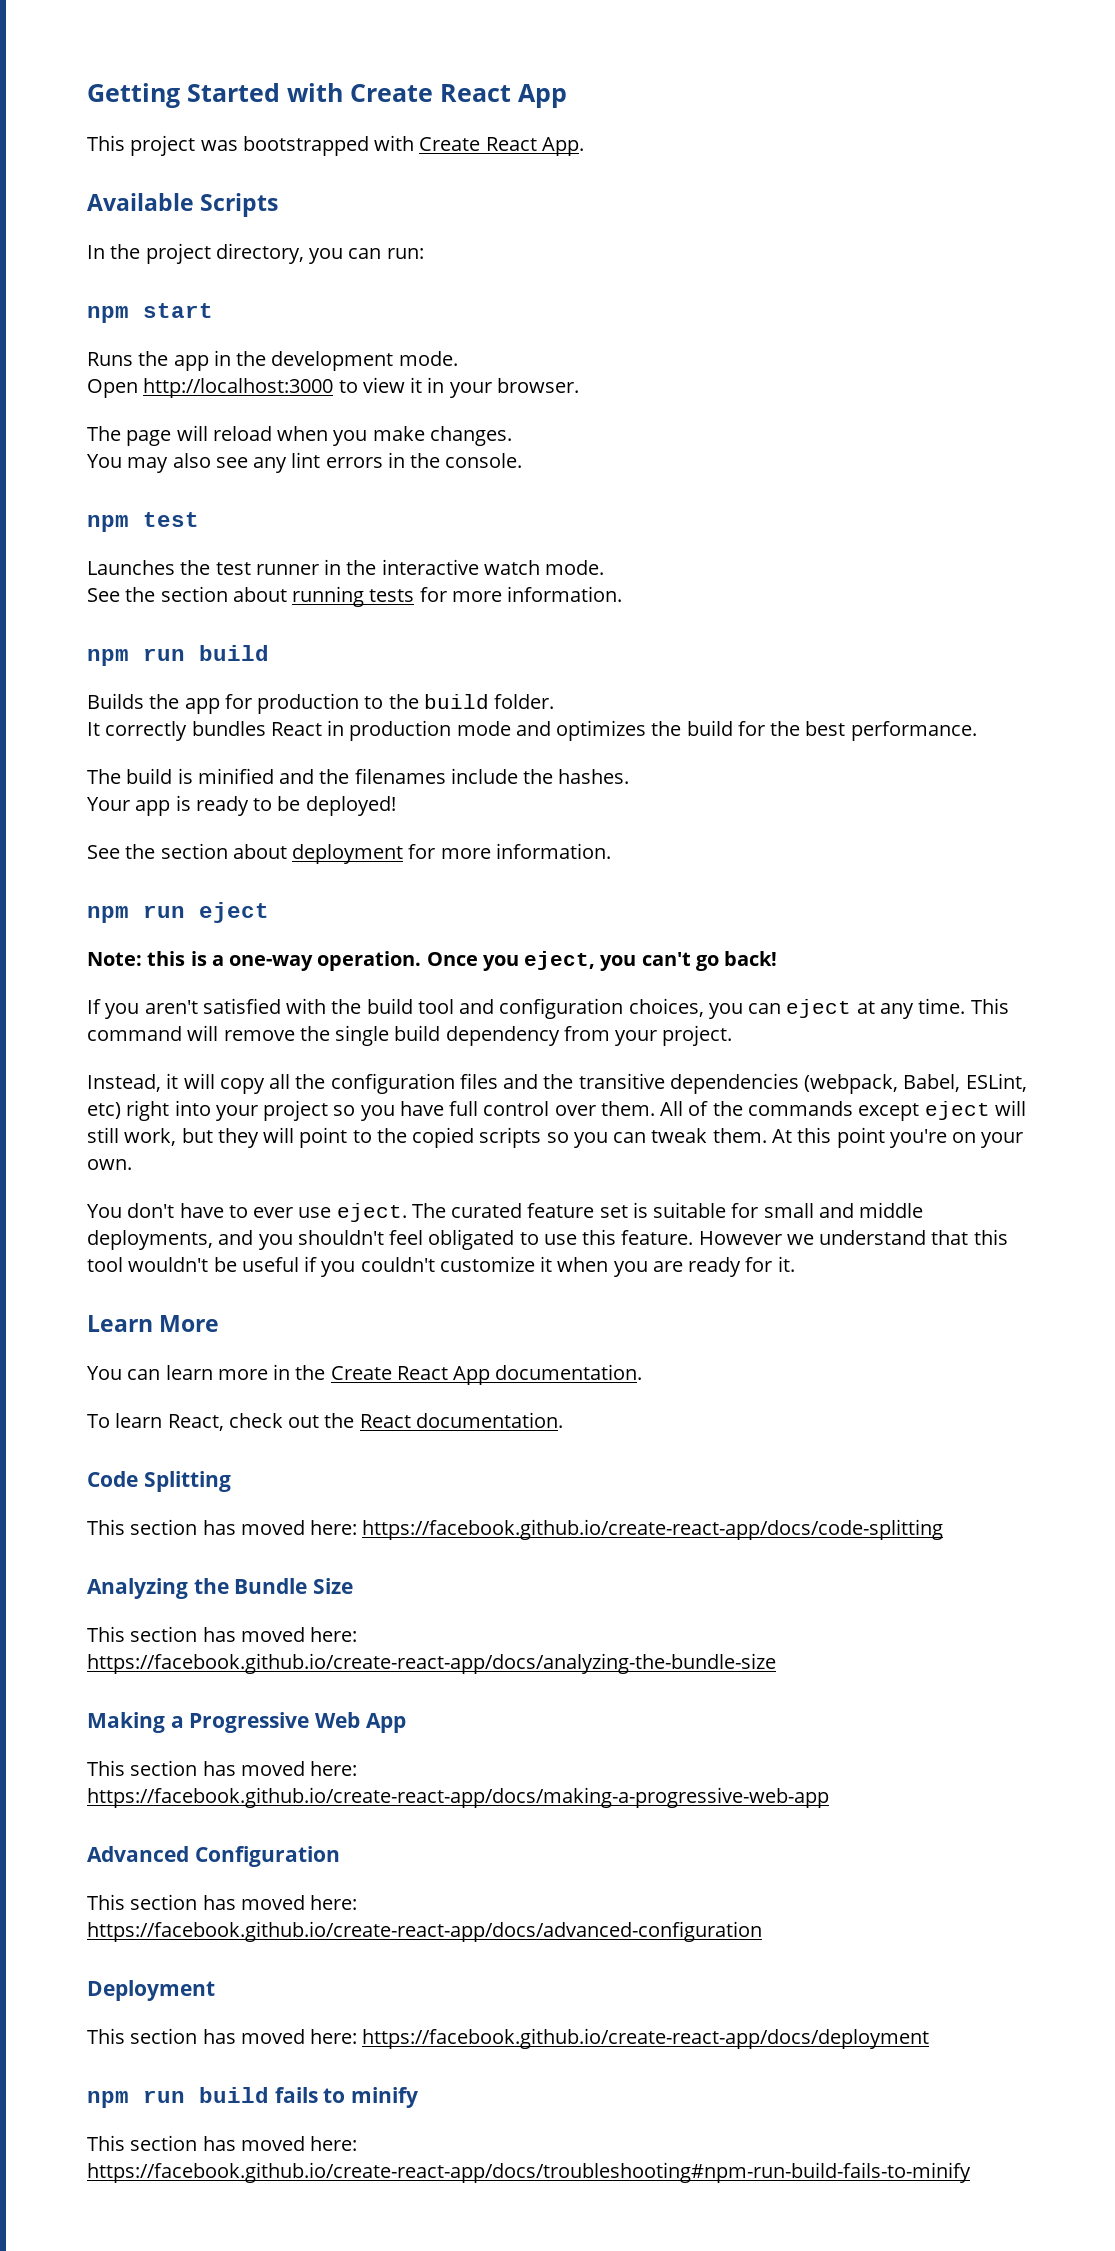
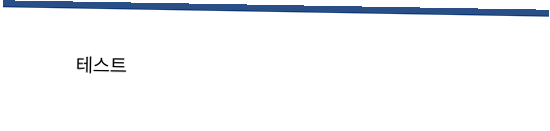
[87,83,567,108] [87,135,584,156] [87,193,279,217] [87,243,424,264] [87,303,213,323] [87,350,458,371] [87,377,579,398] [87,425,512,446] [87,452,523,473] [87,512,199,532] [87,559,605,575] [87,586,623,607] [87,645,269,666] [87,693,555,714] [87,720,977,741] [87,768,630,784] [87,795,396,816] [87,843,611,864] [87,902,269,923] [87,951,778,971] [87,998,1009,1019] [87,1025,733,1046] [87,1073,1027,1094] [87,1100,1026,1121] [87,1127,1024,1148] [87,1159,132,1170] [87,1202,924,1222] [87,1229,1008,1250] [87,1256,795,1277] [87,1315,220,1332] [87,1364,643,1385] [87,1412,563,1431] [87,1471,231,1492] [87,1519,944,1540] [87,1578,354,1599] [87,1626,358,1642] [87,1653,776,1674] [87,1712,406,1733] [87,1760,358,1776] [87,1787,829,1808] [87,1846,340,1867] [87,1894,358,1910] [87,1921,762,1942] [87,1980,215,2001] [87,2028,930,2049] [87,2087,419,2108] [87,2135,358,2151] [87,2162,971,2183] Getting Started with Create React App // This project was bootstrapped with Create React App. // Available Scripts // In the project directory, you can run: // npm start // Runs the app in the development mode. // Open http://localhost:3000 to view it in your browser. // The page will reload when you make changes. // You may also see any lint errors in the console. // npm test // Launches the test runner in the interactive watch mode. // See the section about running tests for more information. // npm run build // Builds the app for production to the build folder. // It correctly bundles React in production mode and optimizes the build for the best performance. // The build is minified and the filenames include the hashes. // Your app is ready to be deployed! // See the section about deployment for more information. // npm run eject // Note: this is a one-way operation. Once you eject, you can't go back! // If you aren't satisfied with the build tool and configuration choices, you can eject at any time. This command will remove the single build dependency from your project. // Instead, it will copy all the configuration files and the transitive dependencies (webpack, Babel, ESLint, etc) right into your project so you have full control over them. All of the commands except eject will still work, but they will point to the copied scripts so you can tweak them. At this point you're on your own. // You don't have to ever use eject. The curated feature set is suitable for small and middle deployments, and you shouldn't feel obligated to use this feature. However we understand that this tool wouldn't be useful if you couldn't customize it when you are ready for it. // Learn More // You can learn more in the Create React App documentation. // To learn React, check out the React documentation. // Code Splitting // This section has moved here: https://facebook.github.io/create-react-app/docs/code-splitting // Analyzing the Bundle Size // This section has moved here: https://facebook.github.io/create-react-app/docs/analyzing-the-bundle-size // Making a Progressive Web App // This section has moved here: https://facebook.github.io/create-react-app/docs/making-a-progressive-web-app // Advanced Configuration // This section has moved here: https://facebook.github.io/create-react-app/docs/advanced-configuration // Deployment // This section has moved here: https://facebook.github.io/create-react-app/docs/deployment // npm run build fails to minify // This section has moved here: https://facebook.github.io/create-react-app/docs/troubleshooting#npm-run-build-fails-to-minify -> [75,55,128,75] 테스트

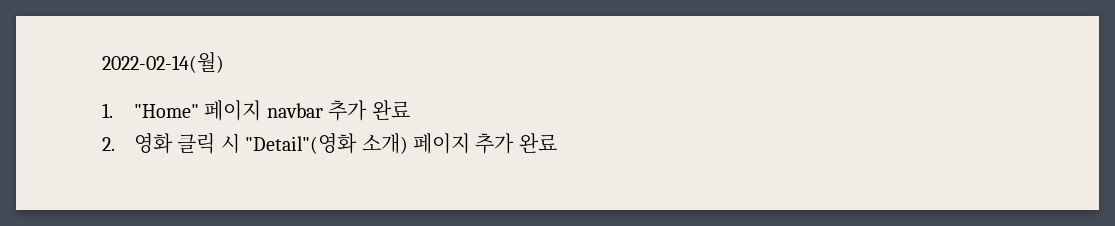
[75,55,128,75] 테스트 -> [102,51,224,73] [102,100,410,121] [102,133,557,154] 2022-02-14(월) // 1. "Home" 페이지 navbar 추가 완료 // 2. 영화 클릭 시 "Detail"(영화 소개) 페이지 추가 완료

